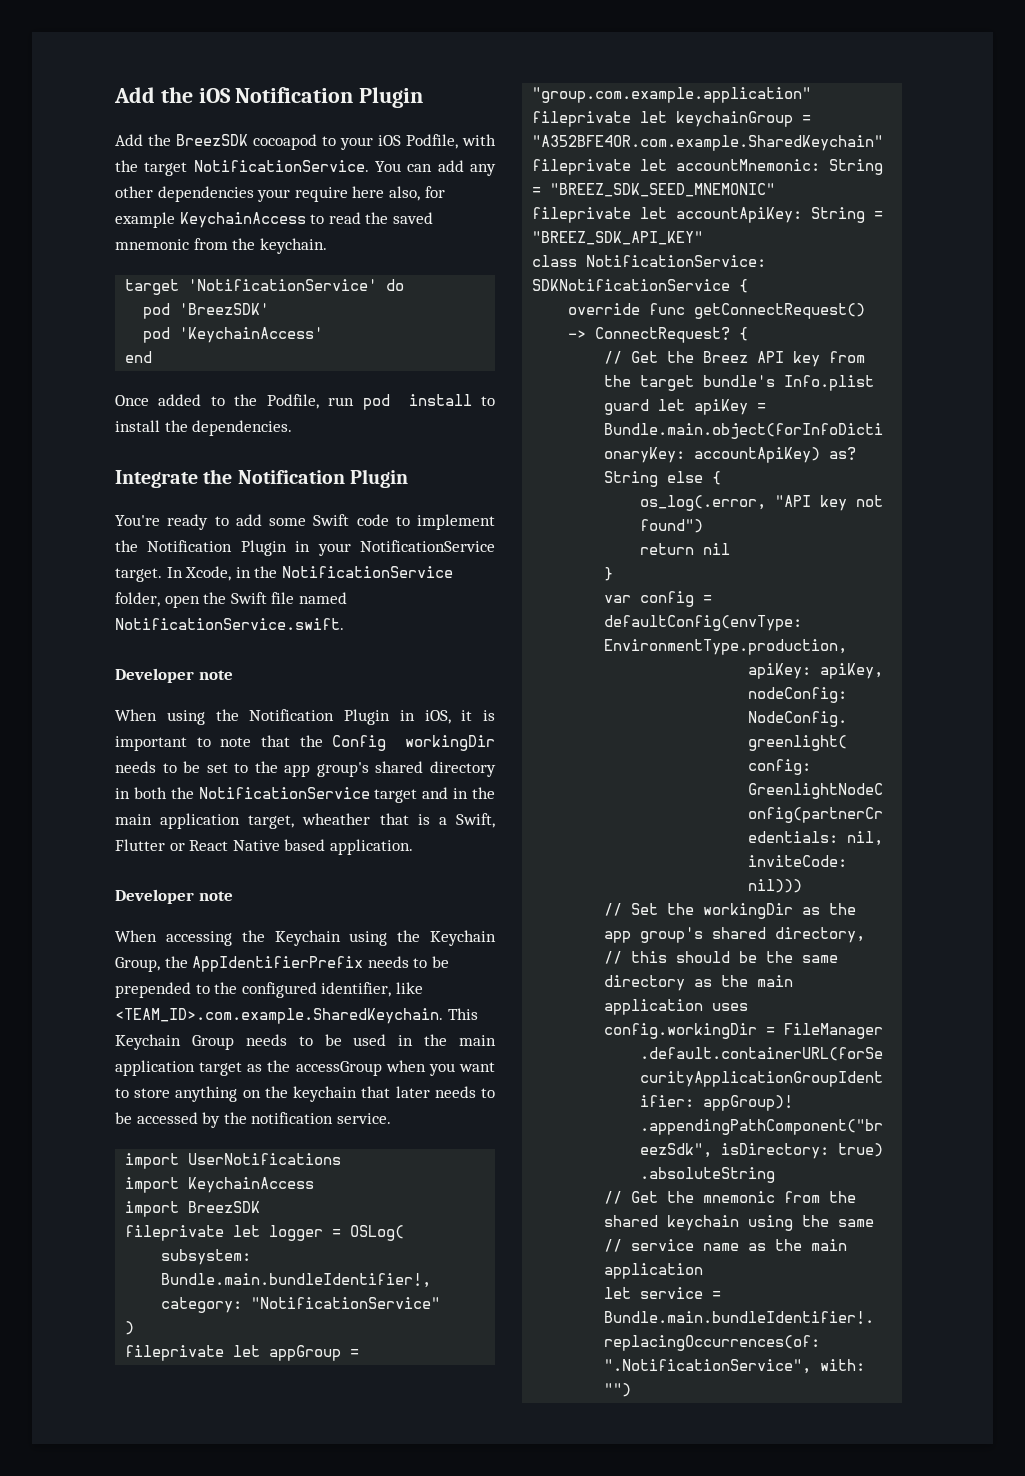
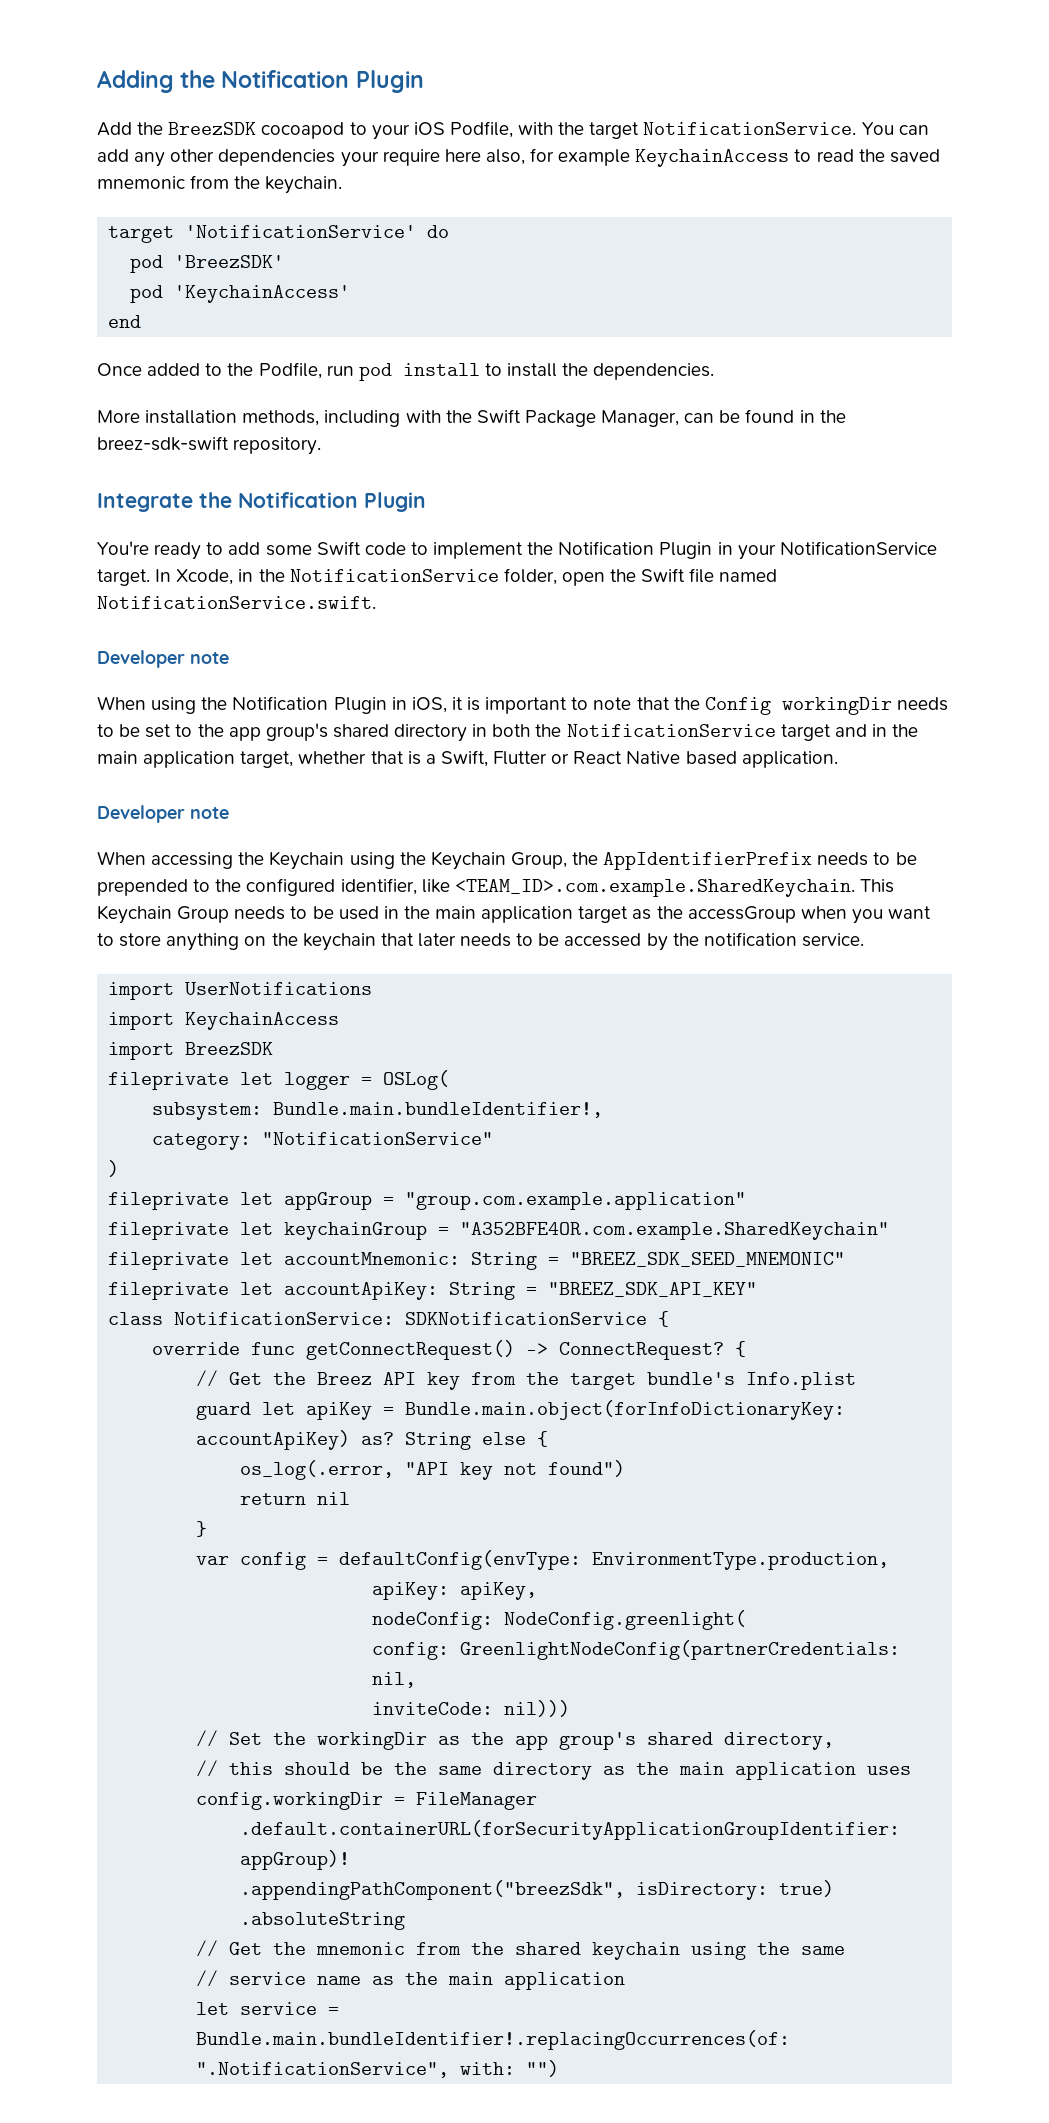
[114,87,231,103] Add the iOS -> [97,70,216,93] Adding the
(293, 428) none -> [97,409,846,427] [97,436,322,455] // More installation methods, including with the Swift Package Manager, can be found in the breez-sdk-swift repository.
[302,813,371,825] wheather -> [298,751,367,764] whether

